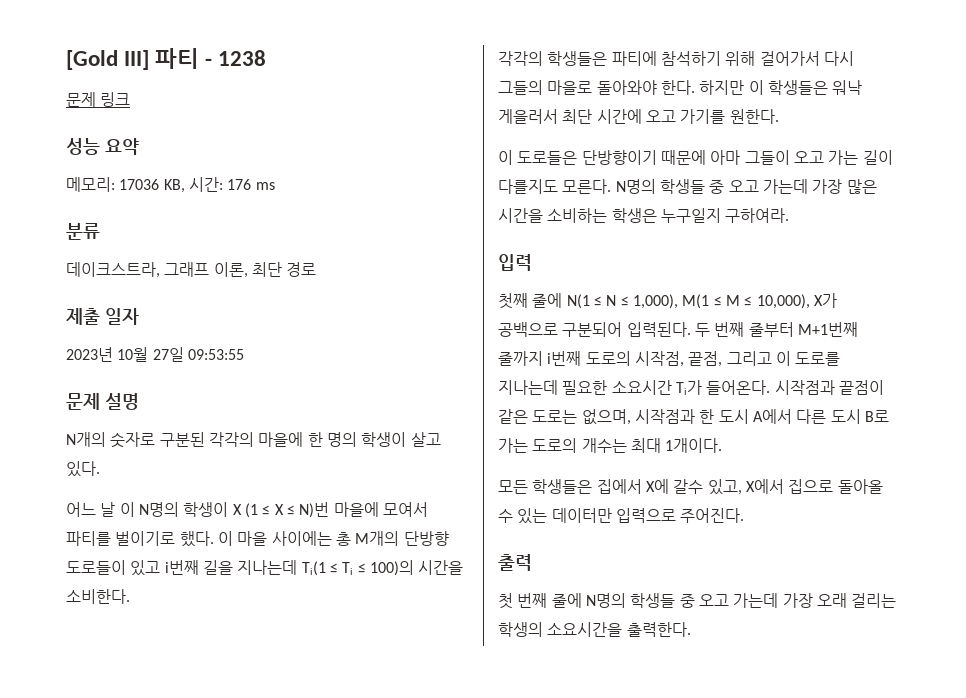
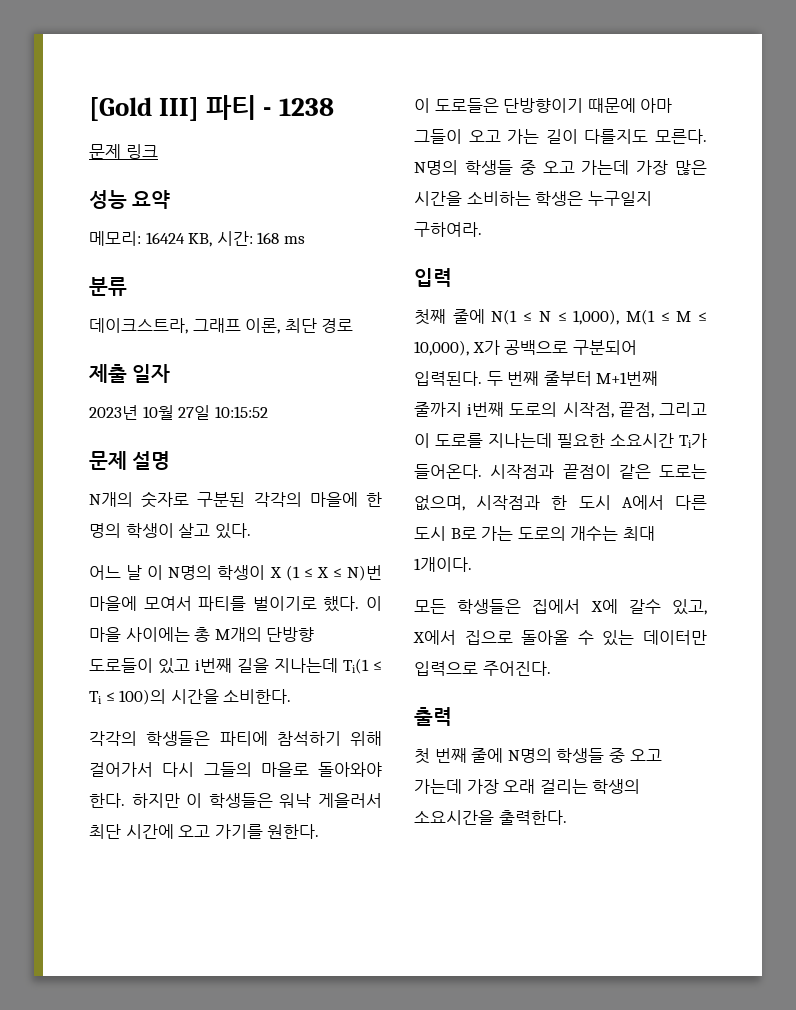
[119,179,160,190] 17036 -> [145,232,185,244] 16424
[227,179,252,190] 176 -> [257,232,280,244] 168
[187,349,244,360] 09:53:55 -> [214,406,268,418] 10:15:52

